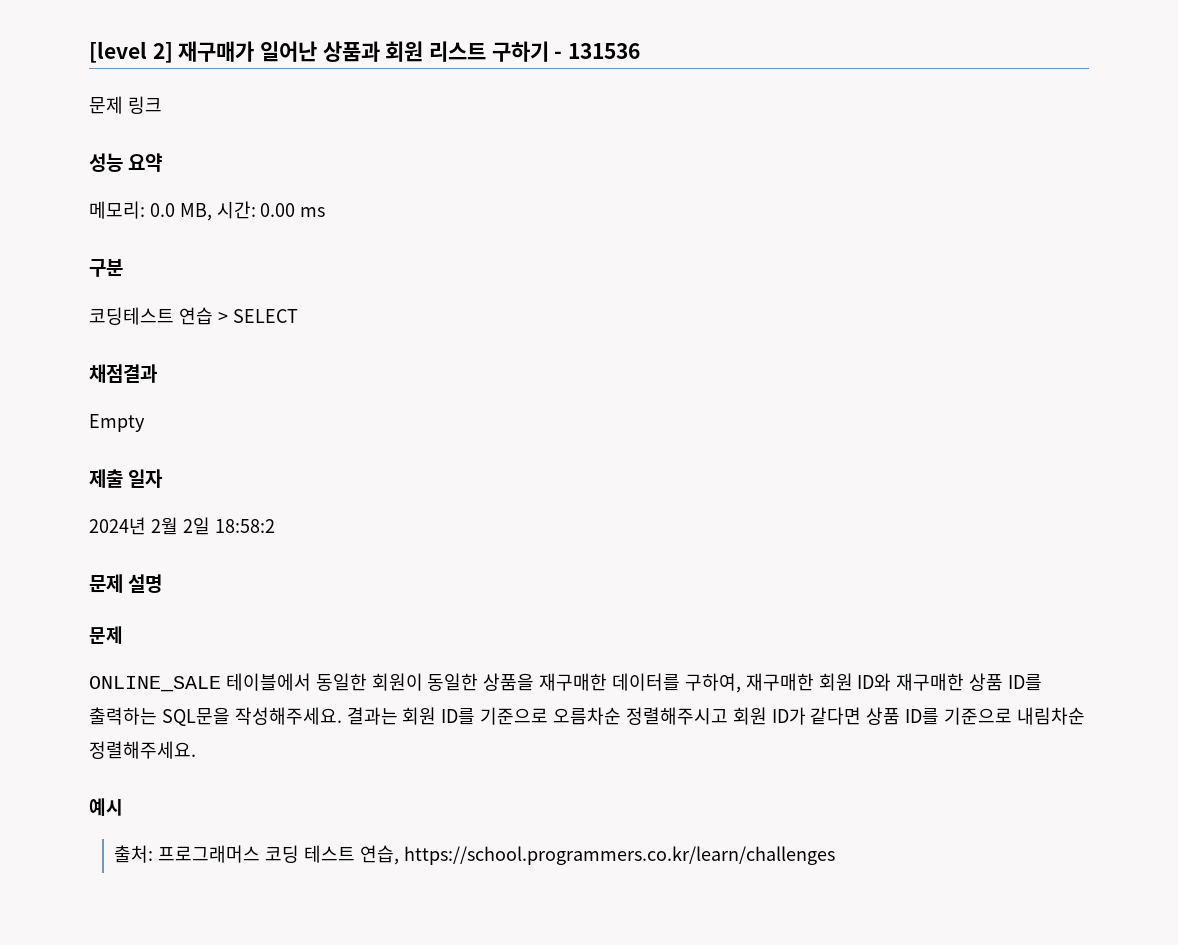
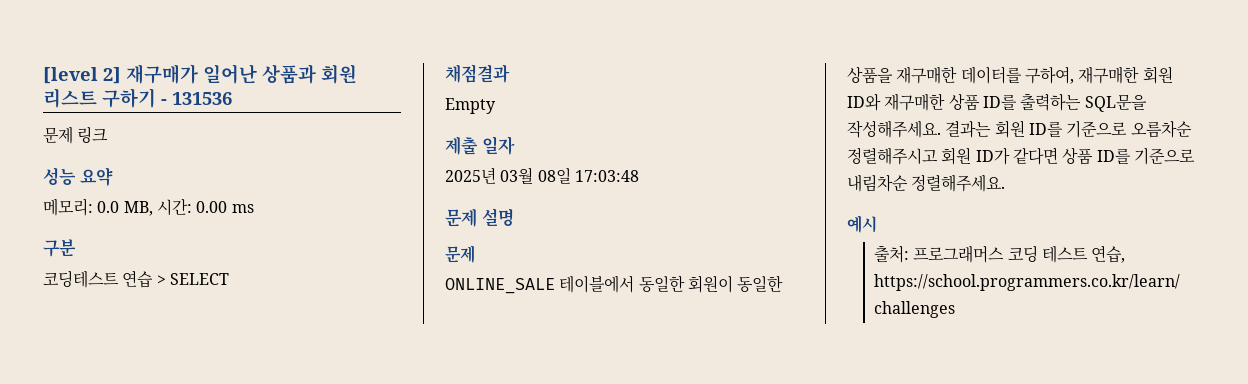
[89,517,275,535] 2024년 2월 2일 18:58:2 -> [445,167,639,184] 2025년 03월 08일 17:03:48

